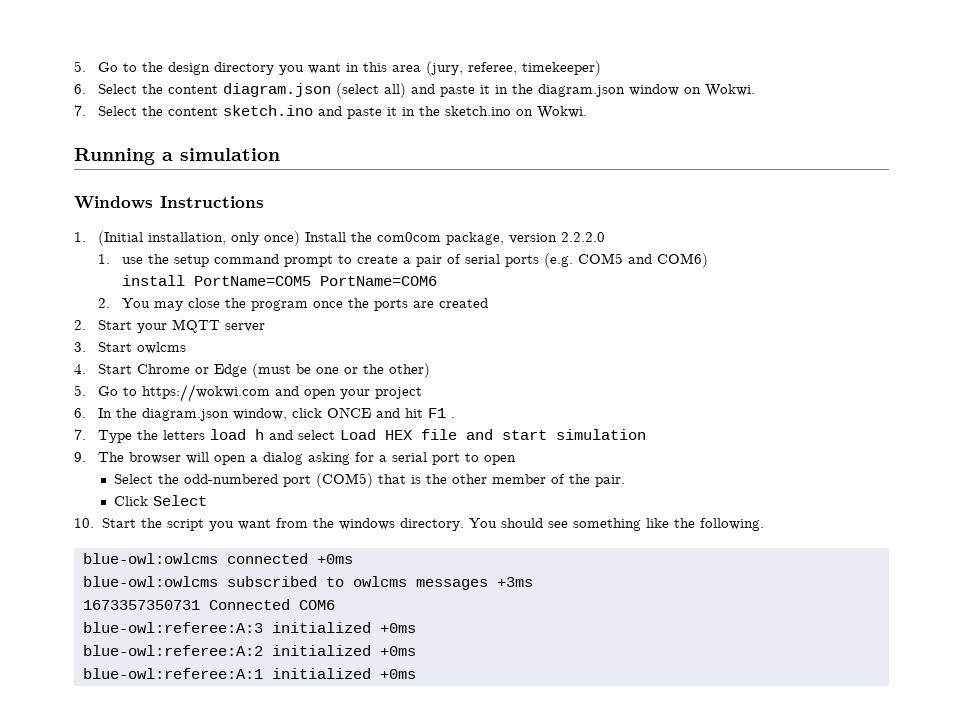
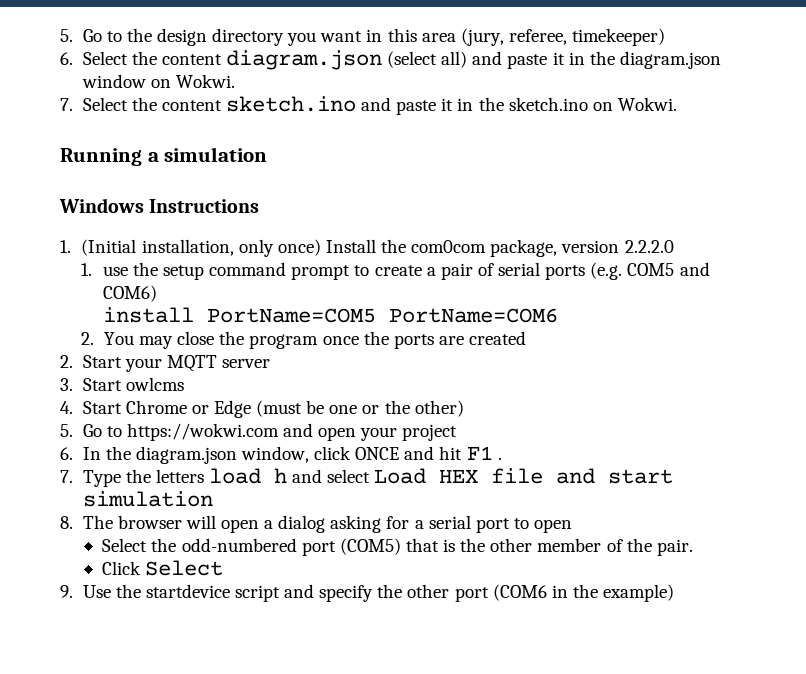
[74,452,86,462] 9. -> [60,516,73,529] 8.
[74,518,764,531] [83,553,353,564] [83,576,533,590] [83,599,335,610] [83,622,416,633] [83,645,416,656] [83,668,416,679] 10. Start the script you want from the windows directory. You should see something like the following. // blue-owl:owlcms connected +0ms // blue-owl:owlcms subscribed to owlcms messages +3ms // 1673357350731 Connected COM6 // blue-owl:referee:A:3 initialized +0ms // blue-owl:referee:A:2 initialized +0ms // blue-owl:referee:A:1 initialized +0ms -> [60,584,675,602] 9. Use the startdevice script and specify the other port (COM6 in the example)

